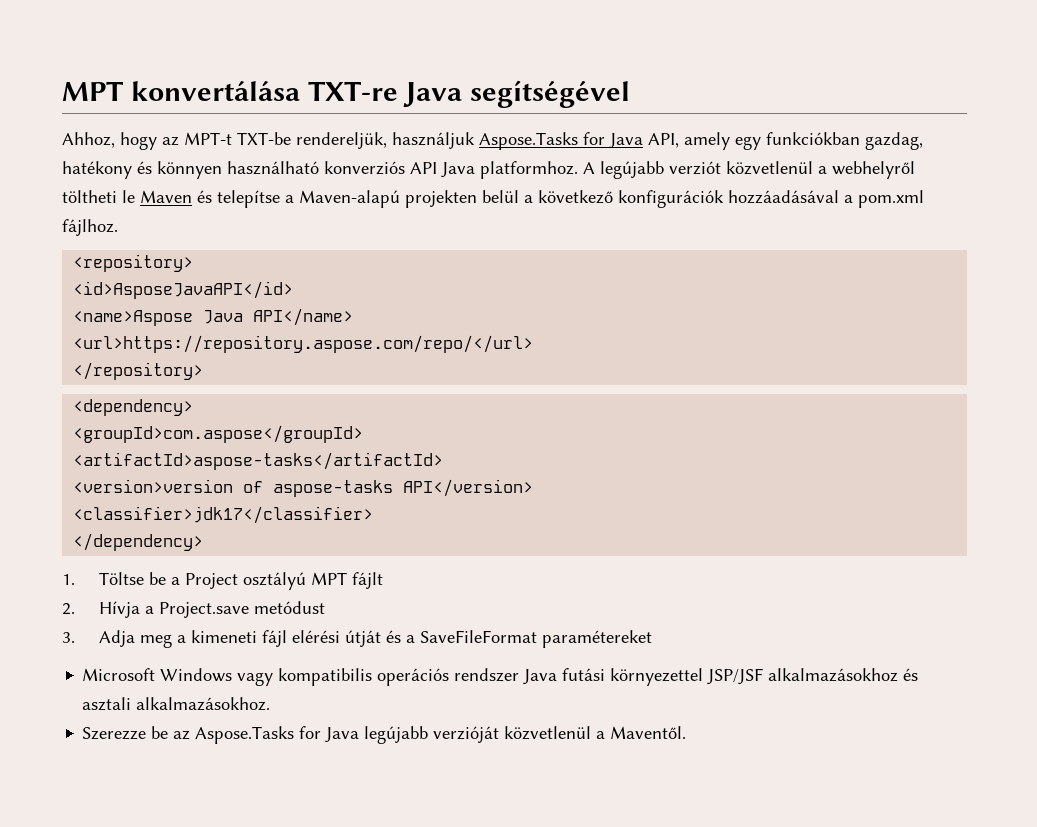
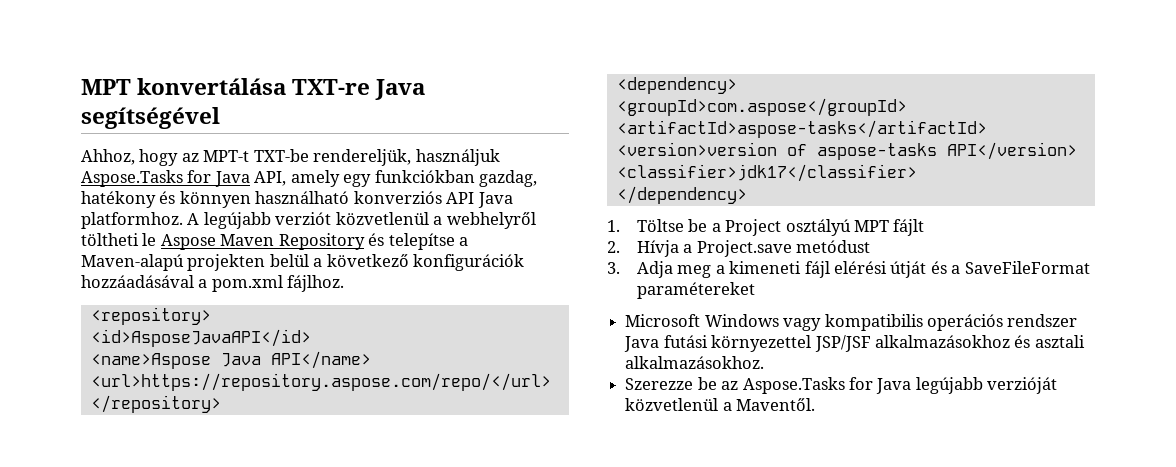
[140,190,192,203] Maven -> [160,233,365,250] Aspose Maven Repository

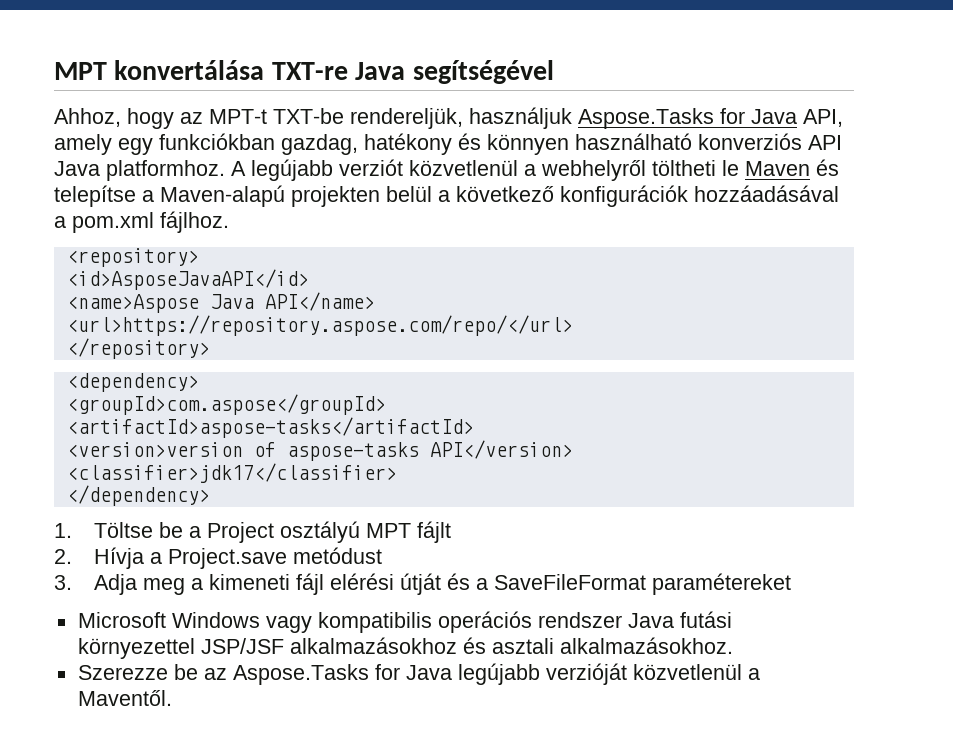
[160,233,365,250] Aspose Maven Repository -> [745,161,810,176] Maven

